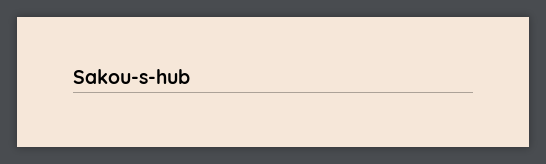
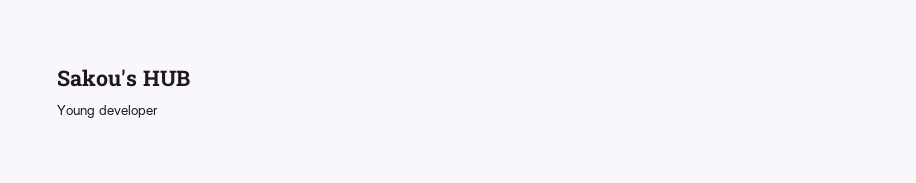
[73,69,190,84] Sakou-s-hub -> [57,69,190,87] [57,105,158,118] Sakou's HUB // Young developer

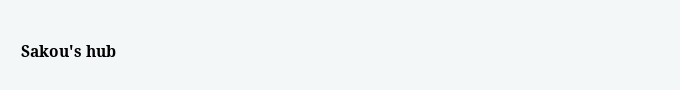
[142,70,190,87] [57,105,158,118] HUB // Young developer -> [86,45,117,57] hub

